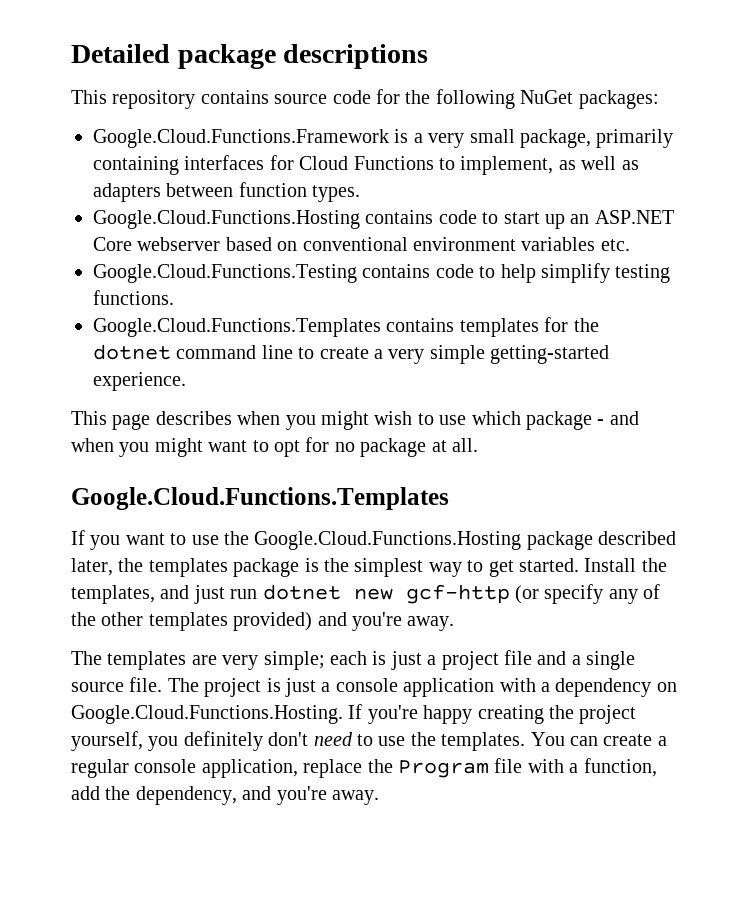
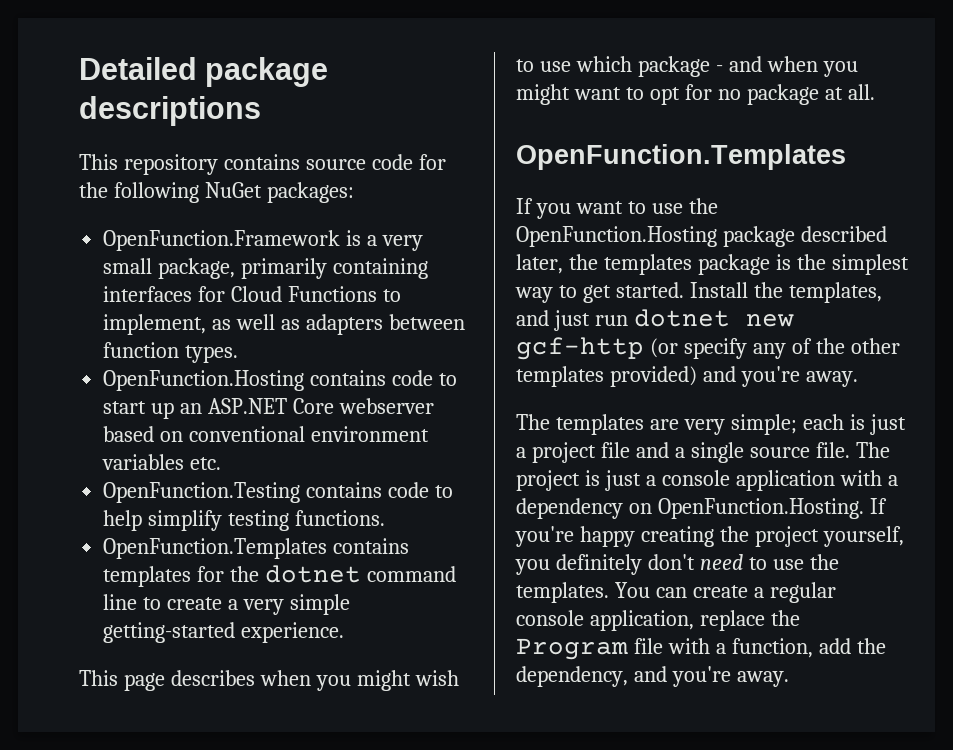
[93,129,389,148] Google.Cloud.Functions.Framework -> [103,230,341,251] OpenFunction.Framework
[93,210,360,229] Google.Cloud.Functions.Hosting -> [103,370,305,391] OpenFunction.Hosting
[93,264,357,283] Google.Cloud.Functions.Testing -> [103,482,301,503] OpenFunction.Testing
[93,318,381,337] Google.Cloud.Functions.Templates -> [103,538,328,559] OpenFunction.Templates
[71,487,449,510] Google.Cloud.Functions.Templates -> [516,144,846,170] OpenFunction.Templates
[254,531,522,550] Google.Cloud.Functions.Hosting -> [516,226,717,247] OpenFunction.Hosting
[71,705,343,724] Google.Cloud.Functions.Hosting. -> [657,498,864,519] OpenFunction.Hosting.

